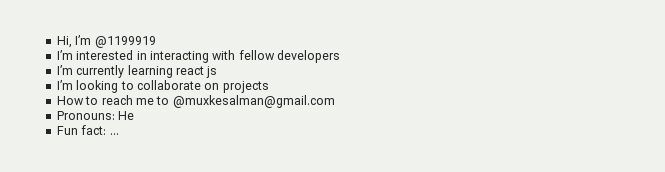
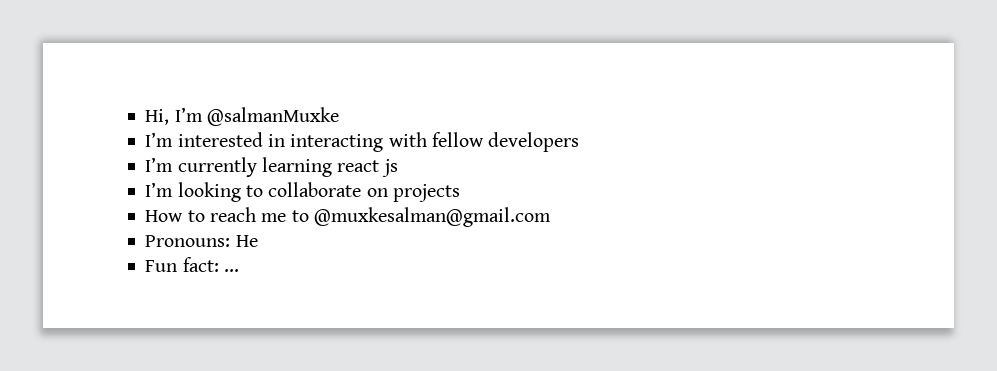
[94,36,156,48] @1199919 -> [206,107,339,126] @salmanMuxke

